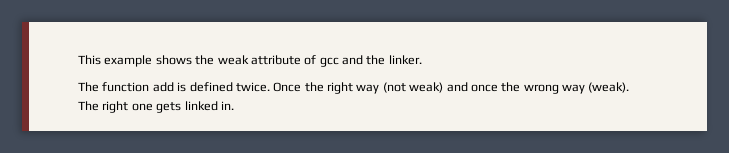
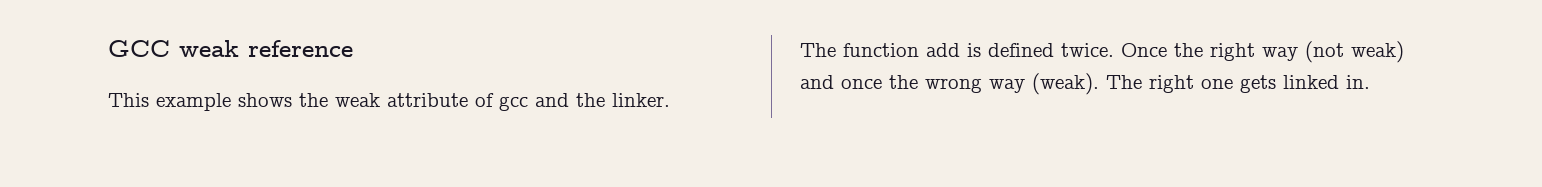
(78, 60) none -> [108,40,353,57] GCC weak reference //

